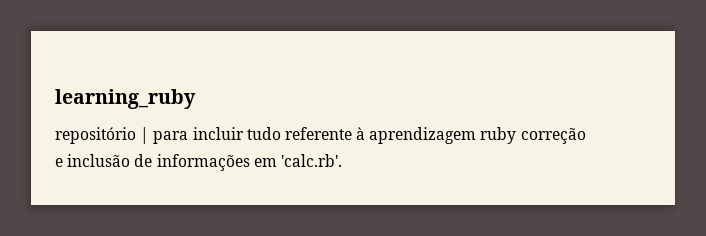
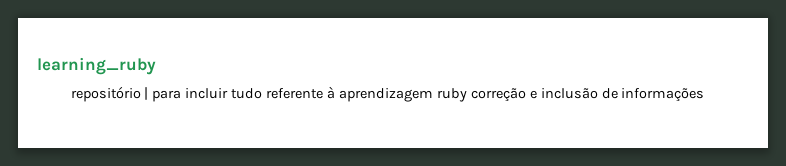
[253,154,342,167] em 'calc.rb'. -> (705, 95) none

